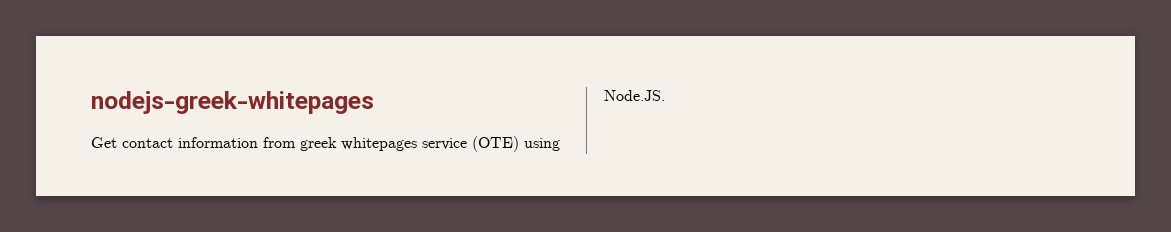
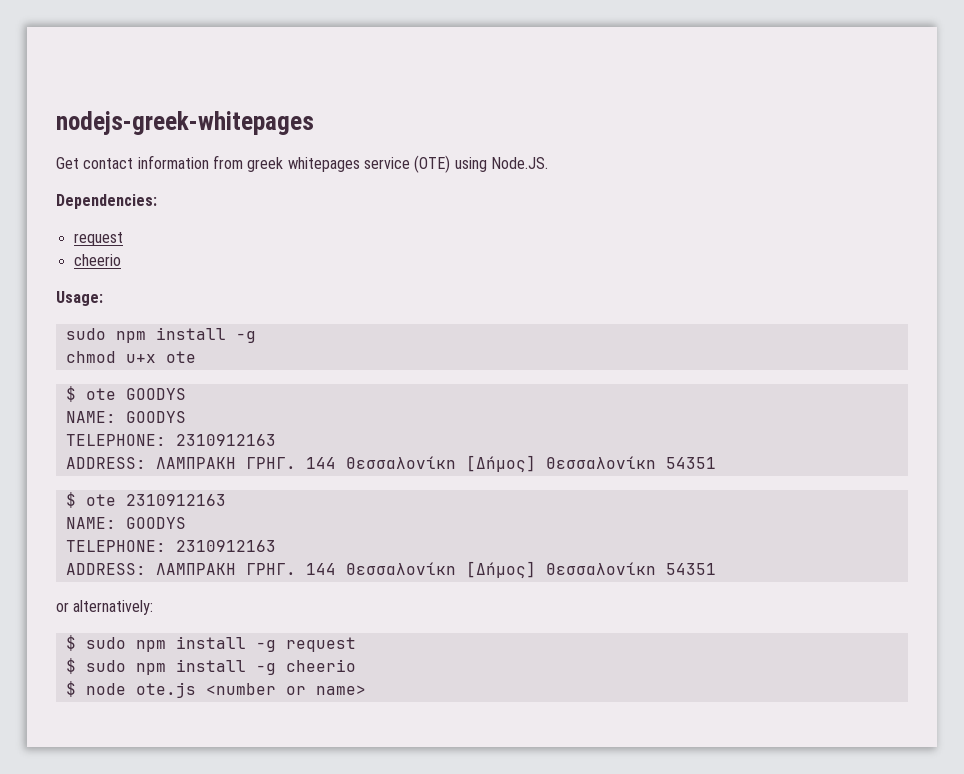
(665, 95) none -> [56,194,157,209] [73,232,123,246] [73,254,121,266] [56,291,103,306] [65,327,256,343] [65,351,196,363] [65,386,186,402] [65,411,186,423] [65,434,276,446] [65,455,716,473] [65,492,226,508] [65,517,186,529] [65,540,276,552] [65,561,716,579] [56,600,154,615] [65,635,356,652] [65,658,356,675] [65,681,366,698] // Dependencies: // request // cheerio // Usage: // sudo npm install -g // chmod u+x ote // $ ote GOODYS // NAME: GOODYS // TELEPHONE: 2310912163 // ADDRESS: ΛΑΜΠΡΑΚΗ ΓΡΗΓ. 144 Θεσσαλονίκη [Δήμος] Θεσσαλονίκη 54351 // $ ote 2310912163 // NAME: GOODYS // TELEPHONE: 2310912163 // ADDRESS: ΛΑΜΠΡΑΚΗ ΓΡΗΓ. 144 Θεσσαλονίκη [Δήμος] Θεσσαλονίκη 54351 // or alternatively: // $ sudo npm install -g request // $ sudo npm install -g cheerio // $ node ote.js <number or name>

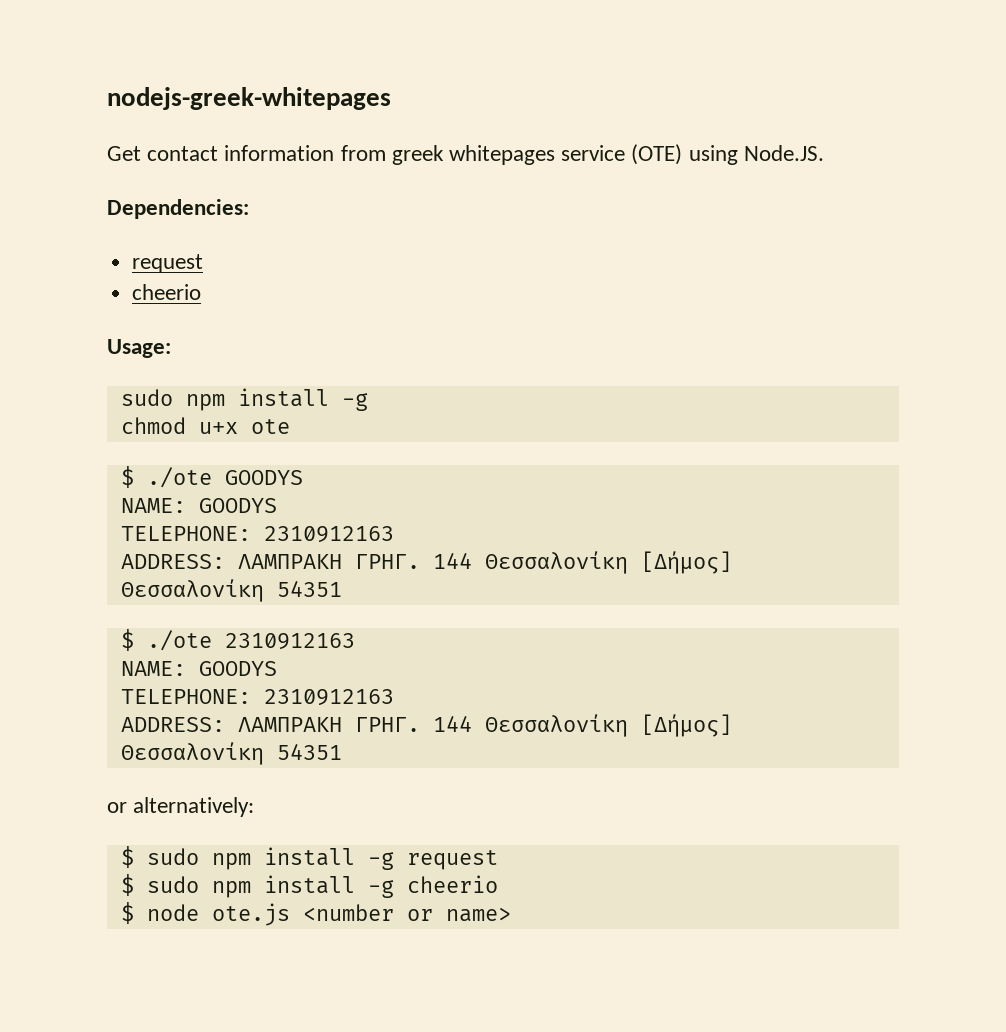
[85,388,116,400] ote -> [146,467,212,488] ./ote
[85,494,116,506] ote -> [146,630,212,651] ./ote

